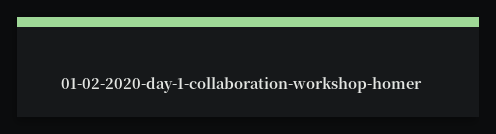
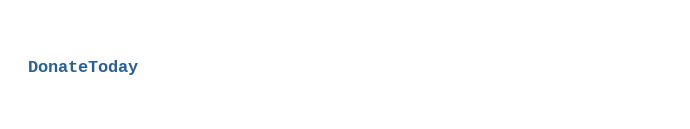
[61,77,422,93] 01-02-2020-day-1-collaboration-workshop-homer -> [28,60,138,75] DonateToday

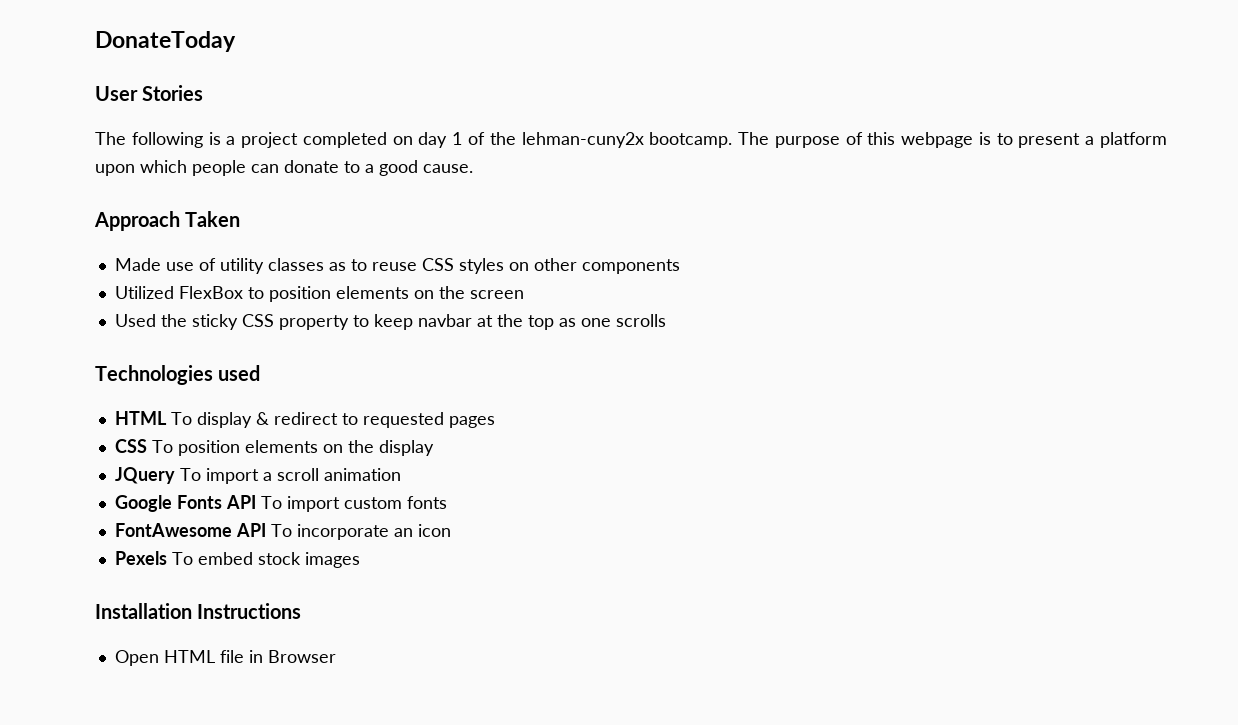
(138, 67) none -> [95,85,204,101] [95,132,1167,148] [95,160,473,176] [94,211,241,231] [114,258,680,274] [114,286,524,302] [114,314,666,330] [95,365,261,385] [114,411,495,428] [114,439,434,456] [114,467,401,484] [114,495,447,512] [114,523,451,540] [114,551,360,568] [95,603,302,619] [114,650,336,666] // User Stories // The following is a project completed on day 1 of the lehman-cuny2x bootcamp. The purpose of this webpage is to present a platform upon which people can donate to a good cause. // Approach Taken // Made use of utility classes as to reuse CSS styles on other components // Utilized FlexBox to position elements on the screen // Used the sticky CSS property to keep navbar at the top as one scrolls // Technologies used // HTML To display & redirect to requested pages // CSS To position elements on the display // JQuery To import a scroll animation // Google Fonts API To import custom fonts // FontAwesome API To incorporate an icon // Pexels To embed stock images // Installation Instructions // Open HTML file in Browser

